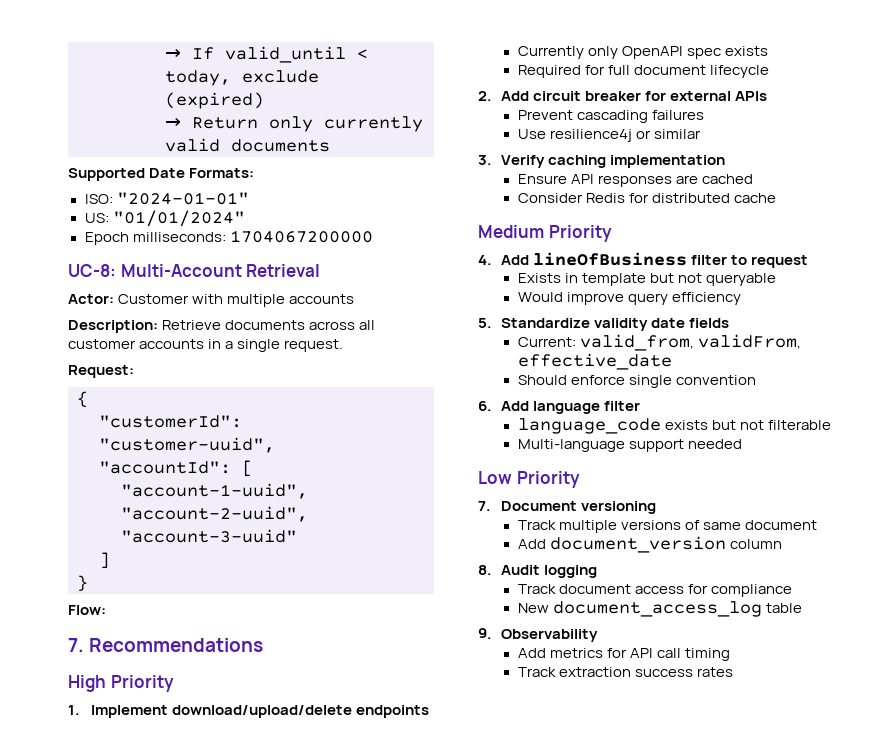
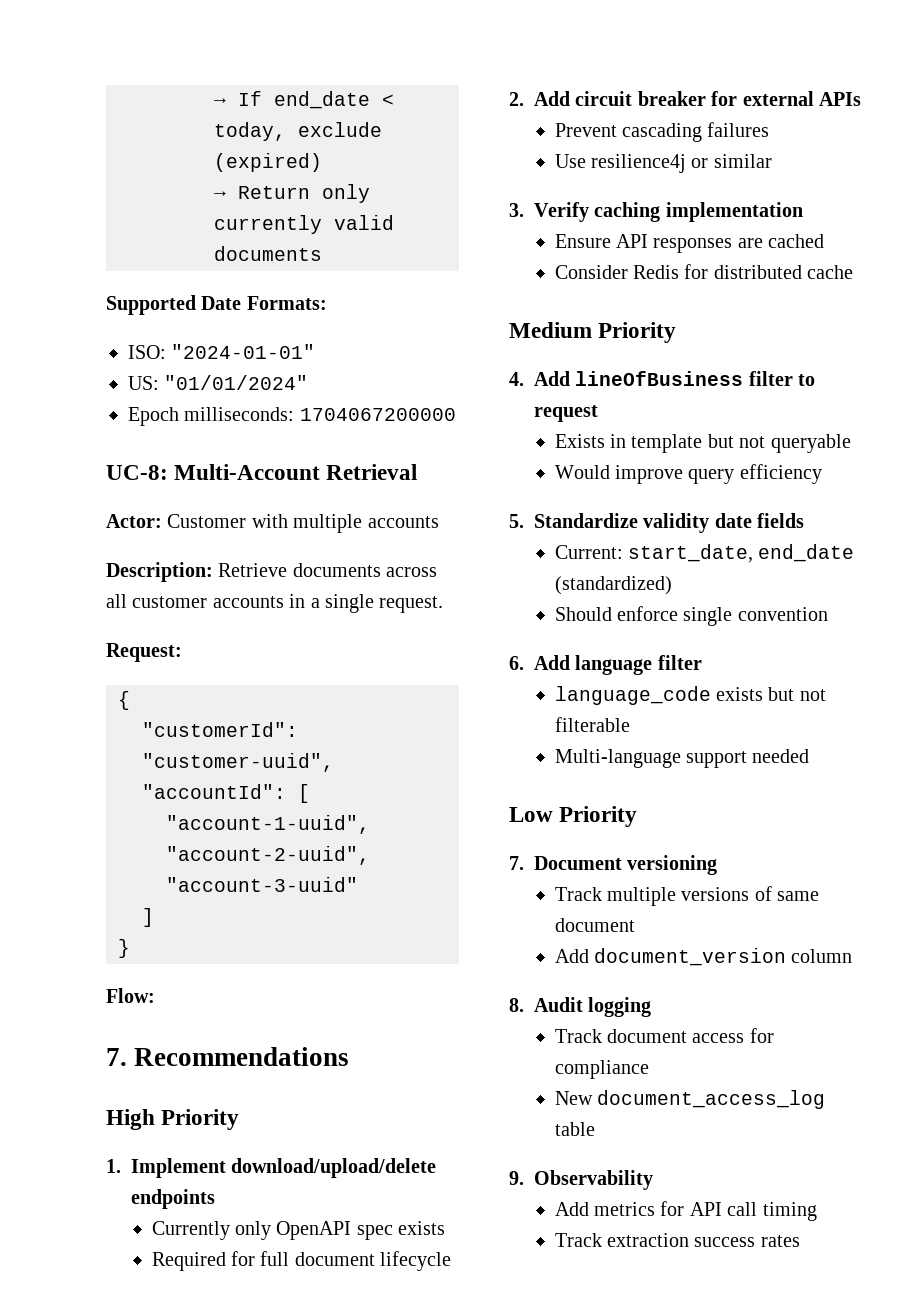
[225,46,346,63] valid_until -> [274,91,370,109] end_date
[579,334,801,351] [517,353,672,370] valid_from, validFrom, effective_date -> [628,544,855,563] [554,576,672,595] start_date, end_date (standardized)

